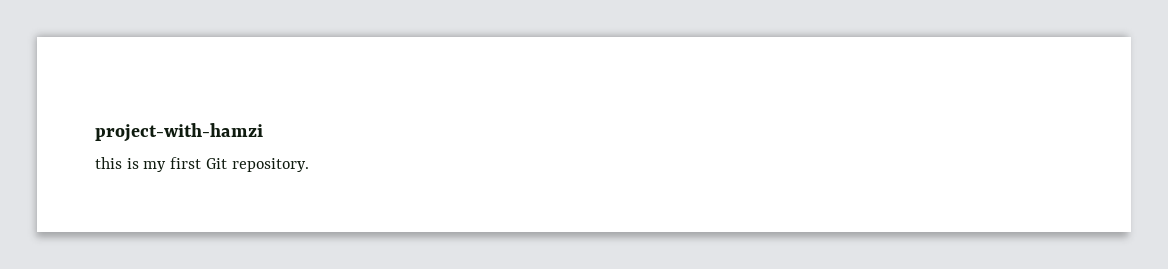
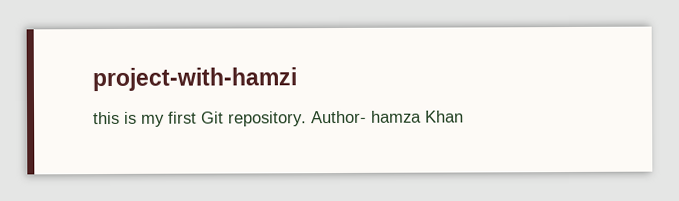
(309, 165) none -> [311,110,464,124] Author- hamza Khan

